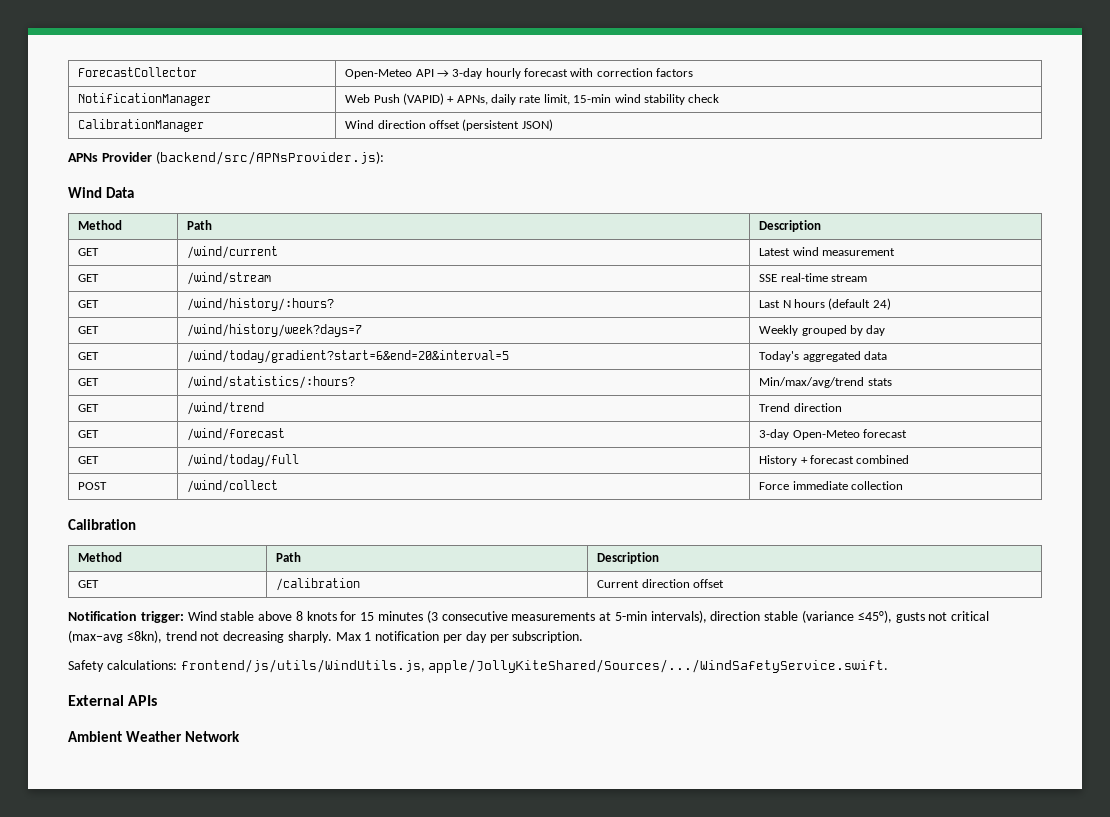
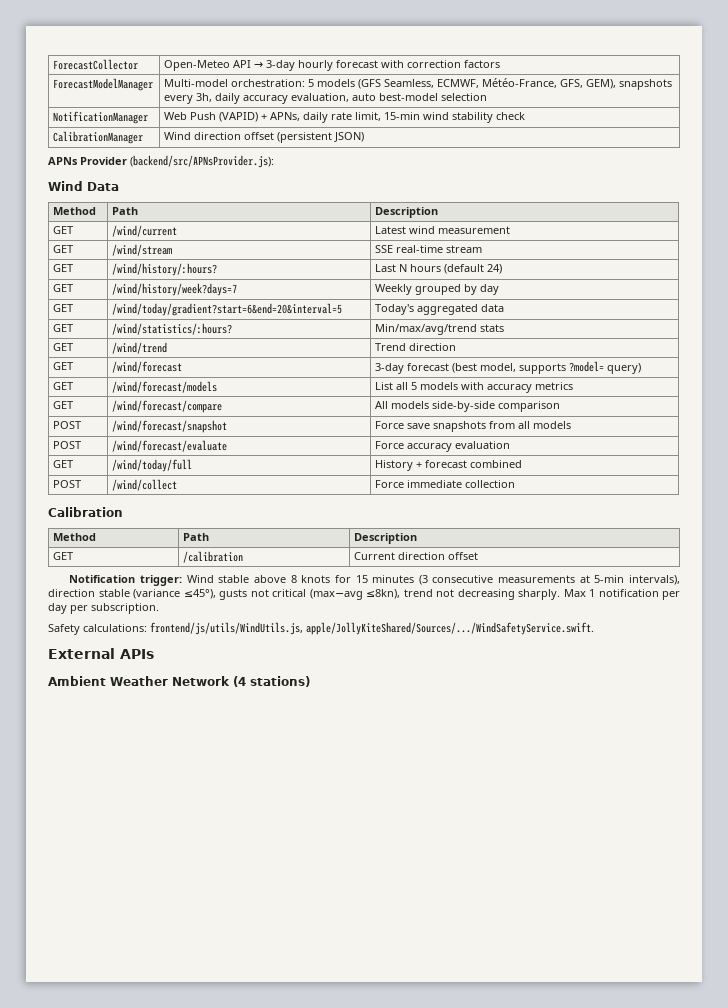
(694, 72) none -> [53,78,154,91] [164,78,673,90] [164,93,488,104] // ForecastModelManager | Multi-model orchestration: 5 models (GFS Seamless, ECMWF, Météo-France, GFS, GEM), snapshots every 3h, daily accuracy evaluation, auto best-model selection
[792,429,907,440] Open-Meteo forecast -> [407,361,642,374] [53,382,74,390] [112,381,218,393] [375,382,574,393] [53,401,74,409] [112,400,223,413] [375,401,561,412] [53,421,82,429] [112,420,228,433] [375,421,572,432] [53,441,82,449] [112,440,228,452] [375,441,511,452] forecast (best model, supports ?model= query) // GET | /wind/forecast/models | List all 5 models with accuracy metrics // GET | /wind/forecast/compare | All models side-by-side comparison // POST | /wind/forecast/snapshot | Force save snapshots from all models // POST | /wind/forecast/evaluate | Force accuracy evaluation
(240, 736) none -> [233,676,310,687] (4 stations)

